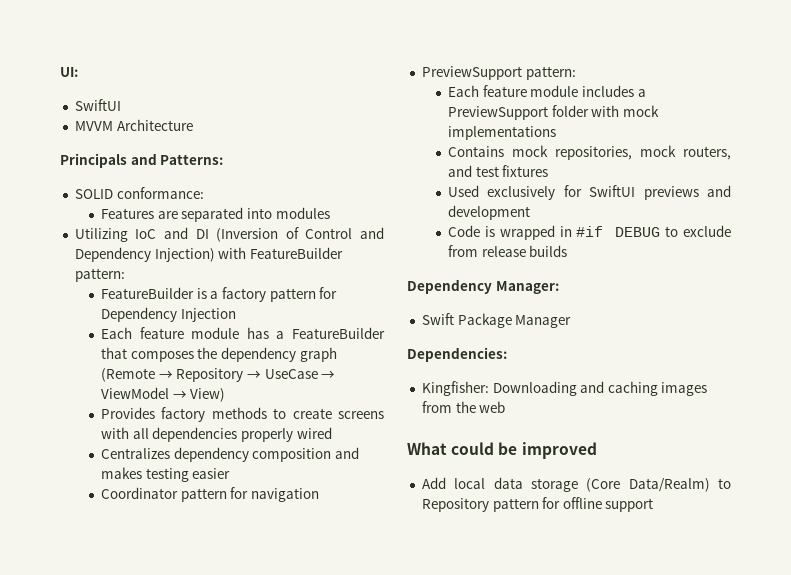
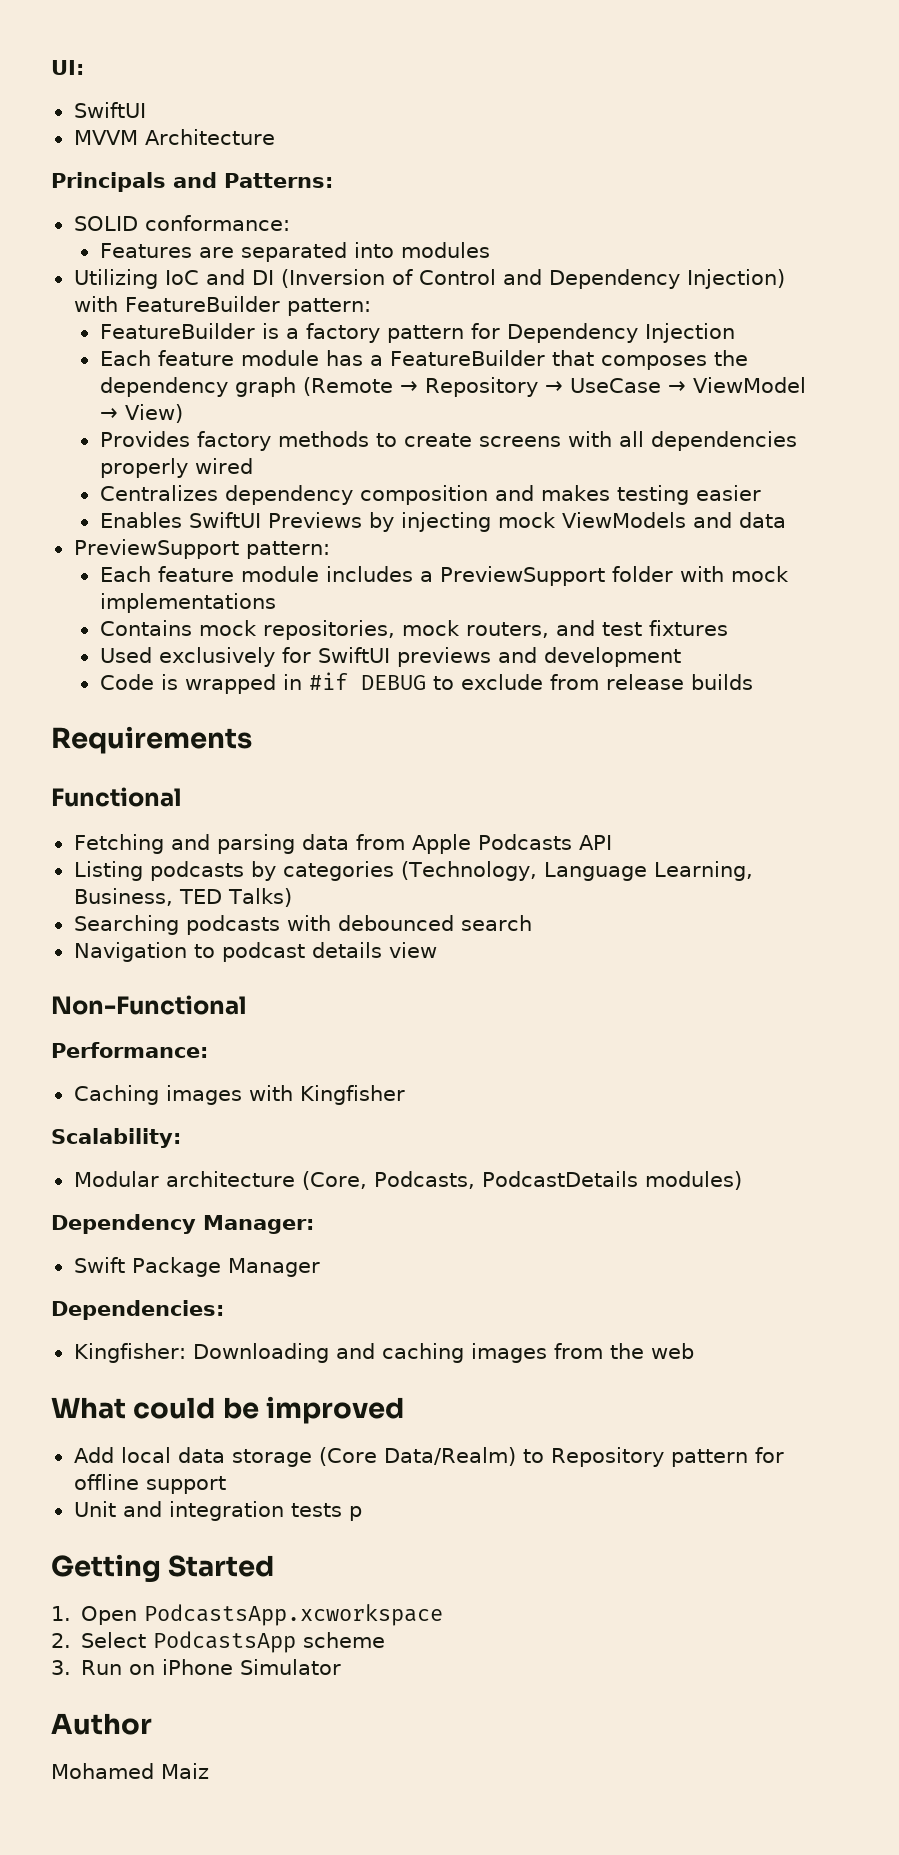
[101,487,319,502] Coordinator pattern for navigation -> [99,512,786,532] Enables SwiftUI Previews by injecting mock ViewModels and data
(568, 251) none -> [51,726,252,754] [51,787,182,807] [73,834,612,854] [73,861,753,881] [73,888,292,907] [73,915,532,935] [73,942,437,962] [51,995,247,1015] [51,1042,208,1058] [73,1085,405,1105] [51,1128,181,1148] [73,1171,742,1190] // Requirements // Functional // Fetching and parsing data from Apple Podcasts API // Listing podcasts by categories (Technology, Language Learning, Business, TED Talks) // Searching podcasts with debounced search // Navigation to podcast details view // Non-Functional // Performance: // Caching images with Kingfisher // Scalability: // Modular architecture (Core, Podcasts, PodcastDetails modules)
(654, 505) none -> [73,1501,362,1521] [51,1554,275,1582] [51,1604,444,1626] [51,1631,386,1653] [51,1659,342,1675] [51,1713,152,1735] [51,1763,209,1779] // Unit and integration tests p // Getting Started // 1. Open PodcastsApp.xcworkspace // 2. Select PodcastsApp scheme // 3. Run on iPhone Simulator // Author // Mohamed Maiz

